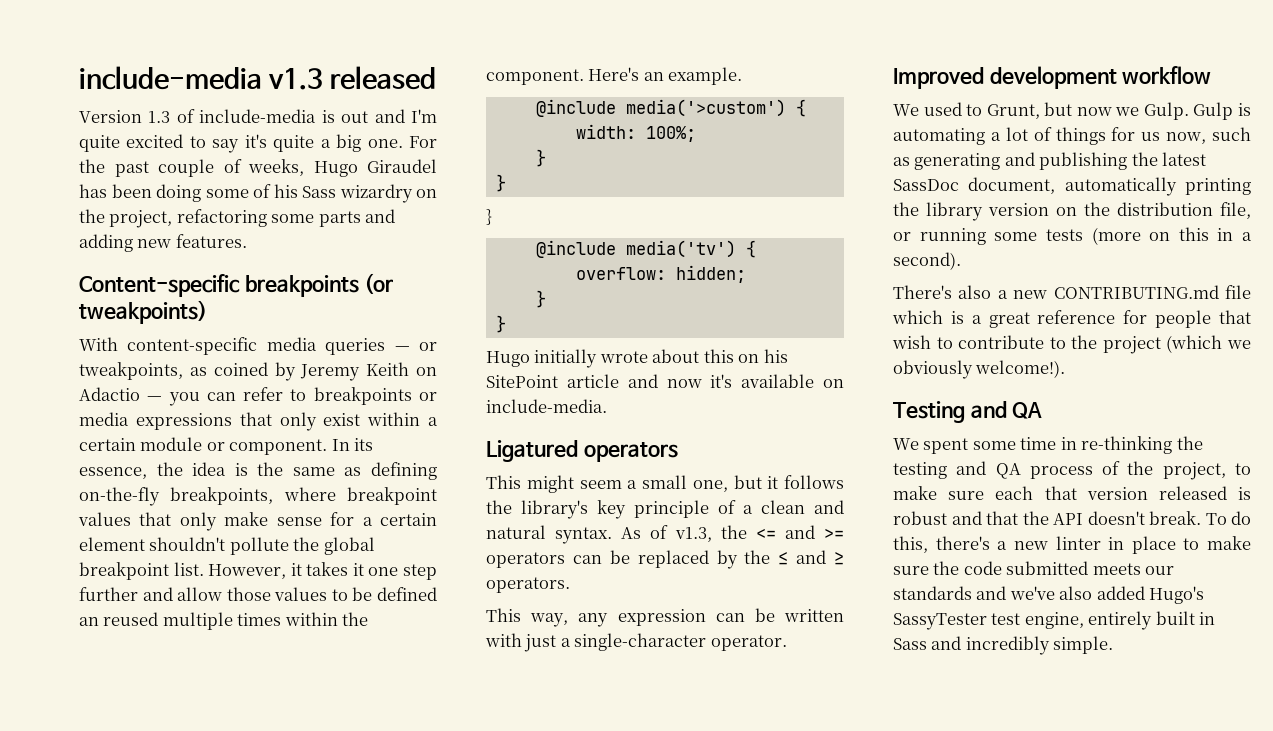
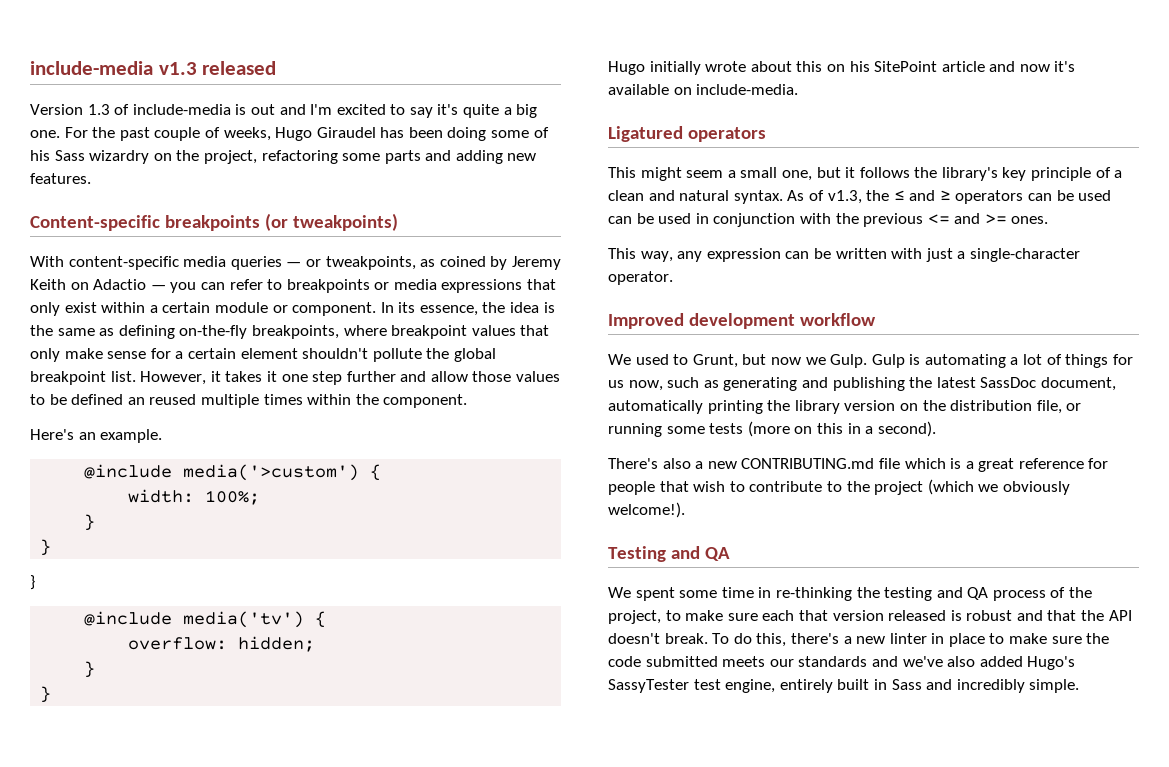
[79,135,120,152] quite -> (333, 109) none
(584, 77) none -> (468, 401) //
[755,525,844,539] [486,550,844,569] [486,577,570,593] <= and >= operators can be replaced by the ≤ and ≥ operators. -> [893,190,1112,204] [608,213,1049,227] ≤ and ≥ operators can be used can be used in conjunction with the previous <= and >= ones.

